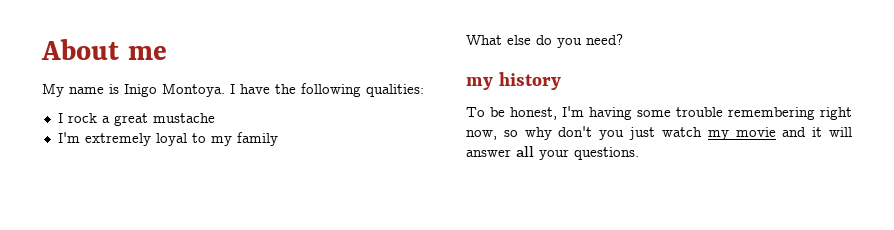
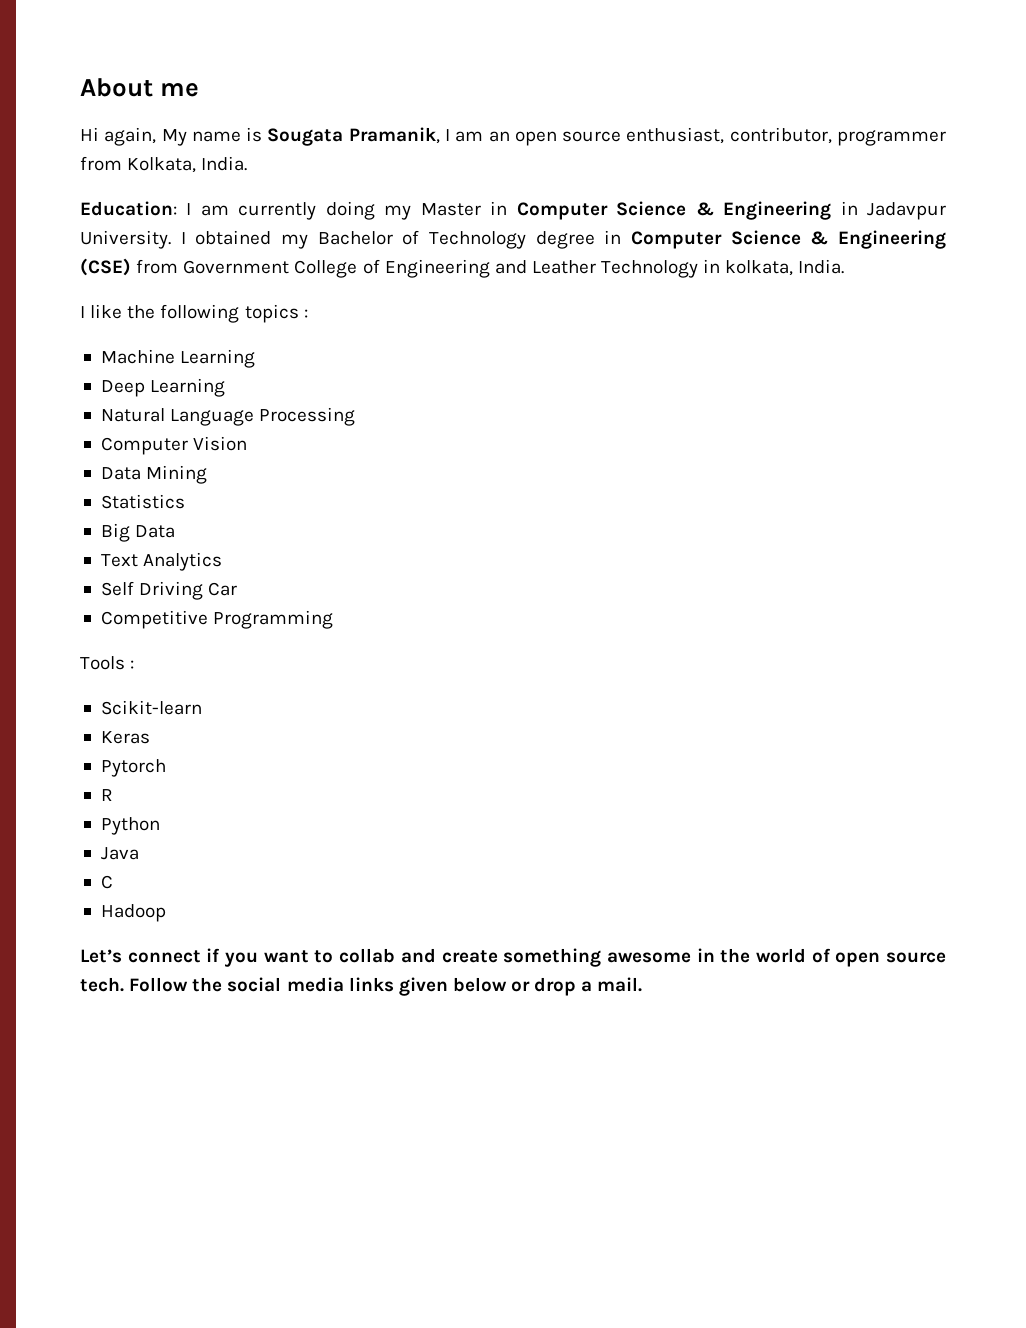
(167, 53) none -> [80,127,157,146] Hi again,
[124,83,424,97] [57,113,215,126] [57,132,278,146] [466,34,623,48] [466,72,561,90] [466,106,852,120] [466,126,852,140] [466,146,639,160] Inigo Montoya. I have the following qualities: // I rock a great mustache // I'm extremely loyal to my family // What else do you need? // my history // To be honest, I'm having some trouble remembering right now, so why don't you just watch my movie and it will answer all your questions. -> [267,127,947,146] [80,156,248,173] [80,201,946,220] [80,230,946,249] [80,258,845,278] [80,304,308,323] [100,349,256,368] [100,378,226,397] [100,407,356,426] [100,436,248,455] [100,465,208,484] [100,494,185,509] [100,523,176,542] [100,552,223,571] [100,581,238,600] [100,610,334,629] [80,656,135,670] [100,700,202,715] [100,731,150,744] [100,759,166,777] [100,789,113,801] [100,817,160,835] [100,847,139,860] [100,875,113,889] [100,904,166,922] [80,948,946,967] [80,977,643,996] Sougata Pramanik, I am an open source enthusiast, contributor, programmer from Kolkata, India. // Education: I am currently doing my Master in Computer Science & Engineering in Jadavpur University. I obtained my Bachelor of Technology degree in Computer Science & Engineering (CSE) from Government College of Engineering and Leather Technology in kolkata, India. // I like the following topics : // Machine Learning // Deep Learning // Natural Language Processing // Computer Vision // Data Mining // Statistics // Big Data // Text Analytics // Self Driving Car // Competitive Programming // Tools : // Scikit-learn // Keras // Pytorch // R // Python // Java // C // Hadoop // Let’s connect if you want to collab and create something awesome in the world of open source tech. Follow the social media links given below or drop a mail.

